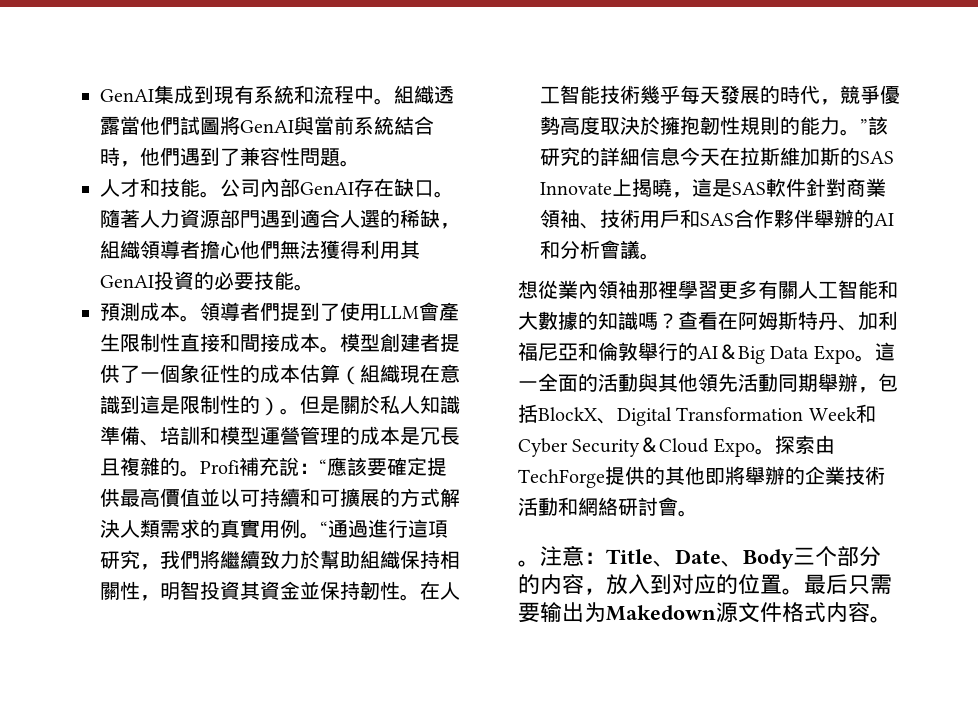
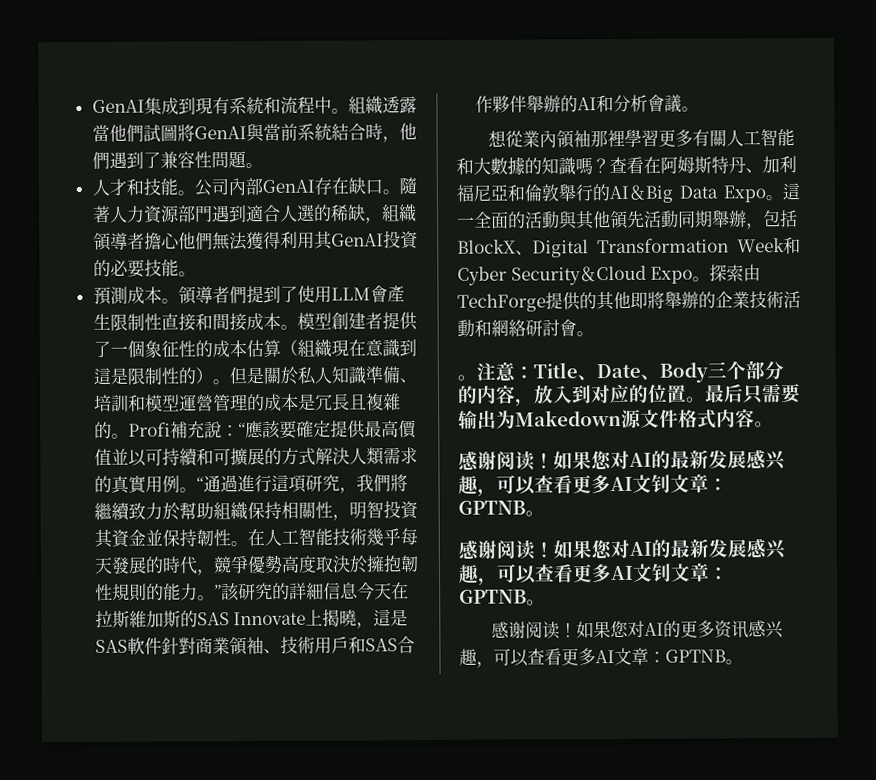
(892, 619) none -> [458,449,786,471] [458,473,728,497] [458,500,545,517] [458,538,786,560] [458,562,729,586] [459,589,546,606] [491,620,785,640] [459,647,743,668] // 感谢阅读！如果您对AI的最新发展感兴趣，可以查看更多AI文钊文章：GPTNB。 // 感谢阅读！如果您对AI的最新发展感兴趣，可以查看更多AI文钊文章：GPTNB。 // 感谢阅读！如果您对AI的更多资讯感兴趣，可以查看更多AI文章：GPTNB。

